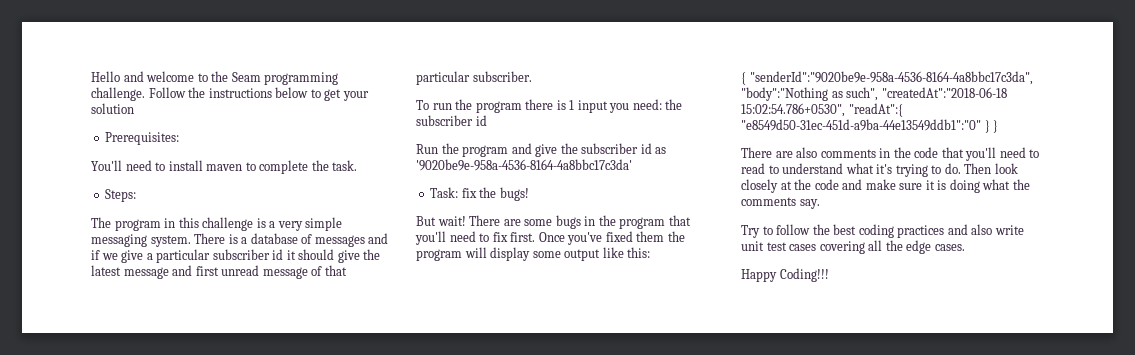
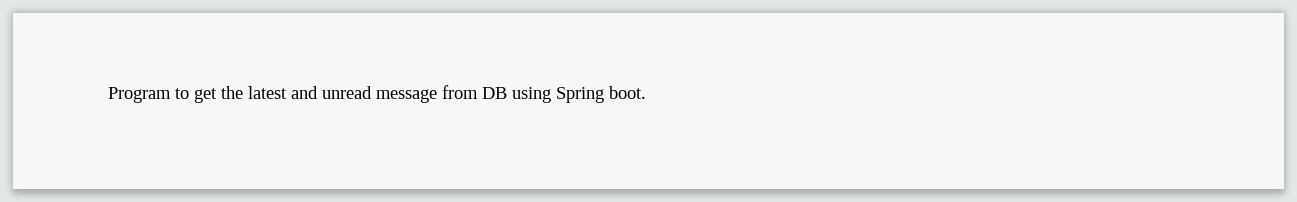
[91,71,339,85] [91,87,369,101] [91,103,134,114] [105,132,180,145] [91,160,358,174] [105,189,137,202] [91,217,343,231] [91,233,389,247] [91,249,381,263] [91,265,347,279] [416,71,532,85] [416,99,683,113] [416,115,487,126] [416,143,667,157] [416,159,632,171] [430,187,529,201] [416,215,691,229] [415,231,685,245] [416,247,651,261] [741,71,1033,85] [741,87,1007,101] [741,103,903,117] [741,119,999,133] [741,147,1040,161] [741,163,1018,177] [741,179,1030,193] [741,197,820,209] [741,224,1024,238] [741,240,965,254] [741,268,829,282] Hello and welcome to the Seam programming challenge. Follow the instructions below to get your solution // Prerequisites: // You'll need to install maven to complete the task. // Steps: // The program in this challenge is a very simple messaging system. There is a database of messages and if we give a particular subscriber id it should give the latest message and first unread message of that particular subscriber. // To run the program there is 1 input you need: the subscriber id // Run the program and give the subscriber id as '9020be9e-958a-4536-8164-4a8bbc17c3da' // Task: fix the bugs! // But wait! There are some bugs in the program that you'll need to fix first. Once you've fixed them the program will display some output like this: // { "senderId":"9020be9e-958a-4536-8164-4a8bbc17c3da", "body":"Nothing as such", "createdAt":"2018-06-18 15:02:54.786+0530", "readAt":{ "e8549d50-31ec-451d-a9ba-44e13549ddb1":"0" } } // There are also comments in the code that you'll need to read to understand what it's trying to do. Then look closely at the code and make sure it is doing what the comments say. // Try to follow the best coding practices and also write unit test cases covering all the edge cases. // Happy Coding!!! -> [108,85,646,103] Program to get the latest and unread message from DB using Spring boot.

